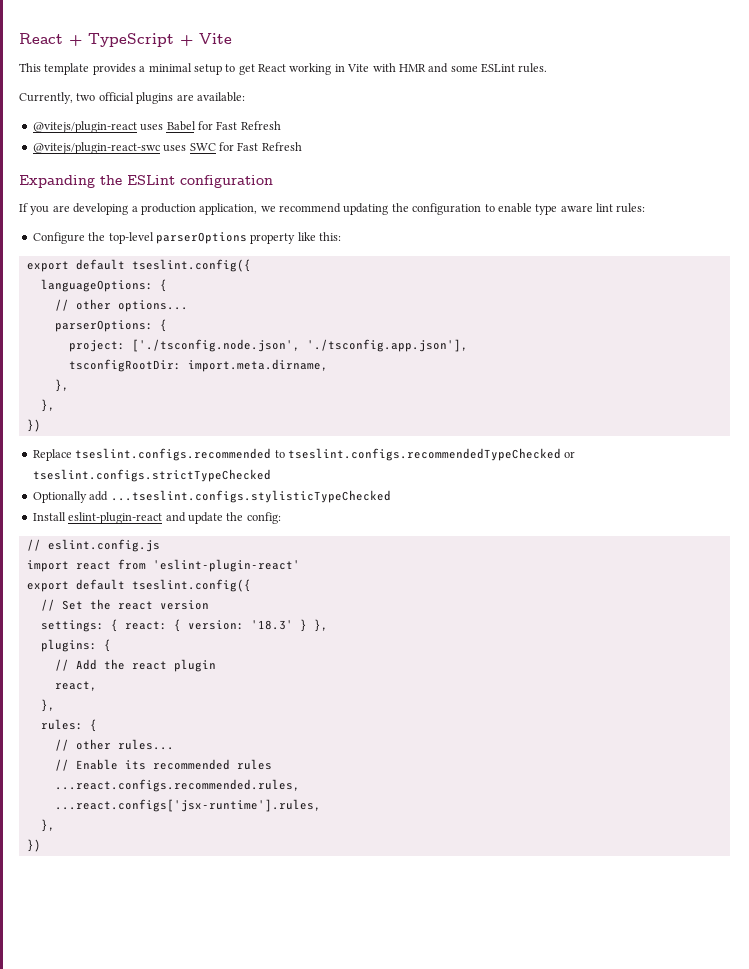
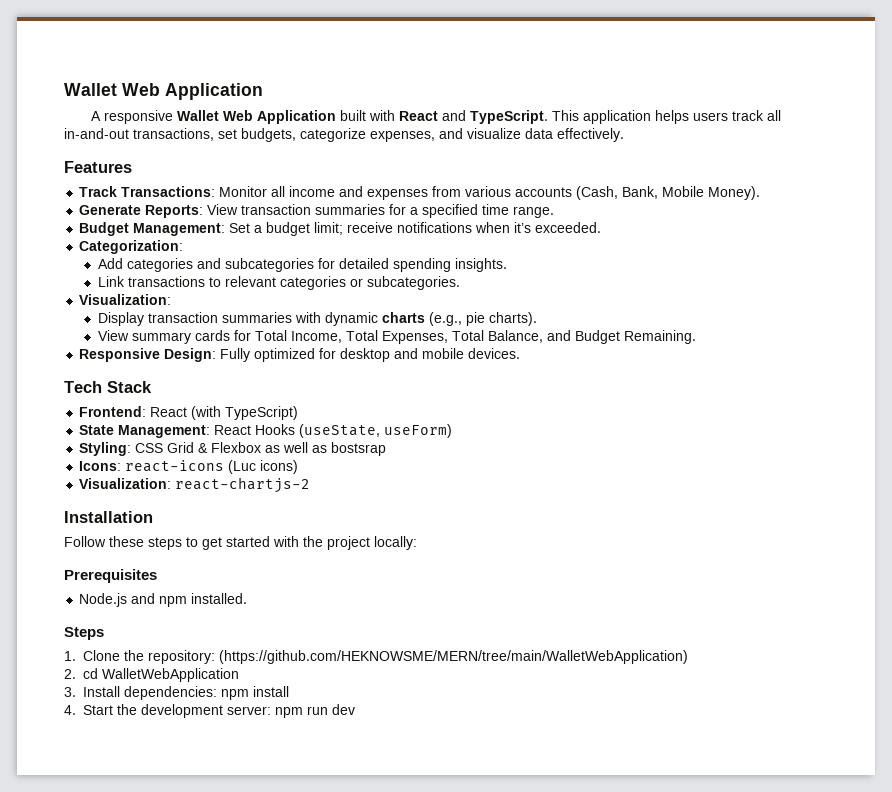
[19,33,232,47] [19,63,548,75] [19,92,245,104] [32,121,281,133] [32,142,302,154] [19,175,273,188] [19,203,646,215] [32,232,341,244] [26,259,251,272] [40,279,167,292] [54,299,188,312] [54,319,167,332] [68,339,468,352] [68,359,328,372] [54,379,69,392] [40,399,55,412] [26,419,41,432] [32,448,576,461] [32,469,271,482] [32,490,391,503] [32,512,281,524] [26,539,160,552] [26,559,300,572] [26,579,251,592] [40,599,209,611] [40,619,328,632] [40,639,111,652] [54,659,216,672] [54,681,97,691] [40,699,55,712] [40,719,97,732] [54,739,174,751] [54,759,272,771] [54,779,300,792] [54,799,321,812] [40,819,55,832] [26,839,41,852] React + TypeScript + Vite // This template provides a minimal setup to get React working in Vite with HMR and some ESLint rules. // Currently, two official plugins are available: // @vitejs/plugin-react uses Babel for Fast Refresh // @vitejs/plugin-react-swc uses SWC for Fast Refresh // Expanding the ESLint configuration // If you are developing a production application, we recommend updating the configuration to enable type aware lint rules: // Configure the top-level parserOptions property like this: // export default tseslint.config({ // languageOptions: { // // other options... // parserOptions: { // project: ['./tsconfig.node.json', './tsconfig.app.json'], // tsconfigRootDir: import.meta.dirname, // }, // }, // }) // Replace tseslint.configs.recommended to tseslint.configs.recommendedTypeChecked or tseslint.configs.strictTypeChecked // Optionally add ...tseslint.configs.stylisticTypeChecked // Install eslint-plugin-react and update the config: // // eslint.config.js // import react from 'eslint-plugin-react' // export default tseslint.config({ // // Set the react version // settings: { react: { version: '18.3' } }, // plugins: { // // Add the react plugin // react, // }, // rules: { // // other rules... // // Enable its recommended rules // ...react.configs.recommended.rules, // ...react.configs['jsx-runtime'].rules, // }, // }) -> [64,83,263,100] [90,110,781,124] [64,128,624,142] [64,161,132,173] [79,186,761,200] [79,204,555,218] [79,222,602,236] [79,240,184,254] [98,258,508,272] [98,276,461,290] [79,294,172,305] [98,312,538,326] [98,330,697,344] [79,348,521,362] [64,381,152,393] [79,406,299,420] [79,424,453,438] [79,442,387,456] [79,460,299,474] [79,477,311,493] [64,511,153,523] [64,536,417,550] [64,569,157,583] [79,593,248,607] [64,627,104,640] [64,650,688,664] [64,668,239,682] [64,686,289,700] [64,704,355,718] Wallet Web Application // A responsive Wallet Web Application built with React and TypeScript. This application helps users track all in-and-out transactions, set budgets, categorize expenses, and visualize data effectively. // Features // Track Transactions: Monitor all income and expenses from various accounts (Cash, Bank, Mobile Money). // Generate Reports: View transaction summaries for a specified time range. // Budget Management: Set a budget limit; receive notifications when it’s exceeded. // Categorization: // Add categories and subcategories for detailed spending insights. // Link transactions to relevant categories or subcategories. // Visualization: // Display transaction summaries with dynamic charts (e.g., pie charts). // View summary cards for Total Income, Total Expenses, Total Balance, and Budget Remaining. // Responsive Design: Fully optimized for desktop and mobile devices. // Tech Stack // Frontend: React (with TypeScript) // State Management: React Hooks (useState, useForm) // Styling: CSS Grid & Flexbox as well as bostsrap // Icons: react-icons (Luc icons) // Visualization: react-chartjs-2 // Installation // Follow these steps to get started with the project locally: // Prerequisites // Node.js and npm installed. // Steps // 1. Clone the repository: (https://github.com/HEKNOWSME/MERN/tree/main/WalletWebApplication) // 2. cd WalletWebApplication // 3. Install dependencies: npm install // 4. Start the development server: npm run dev

